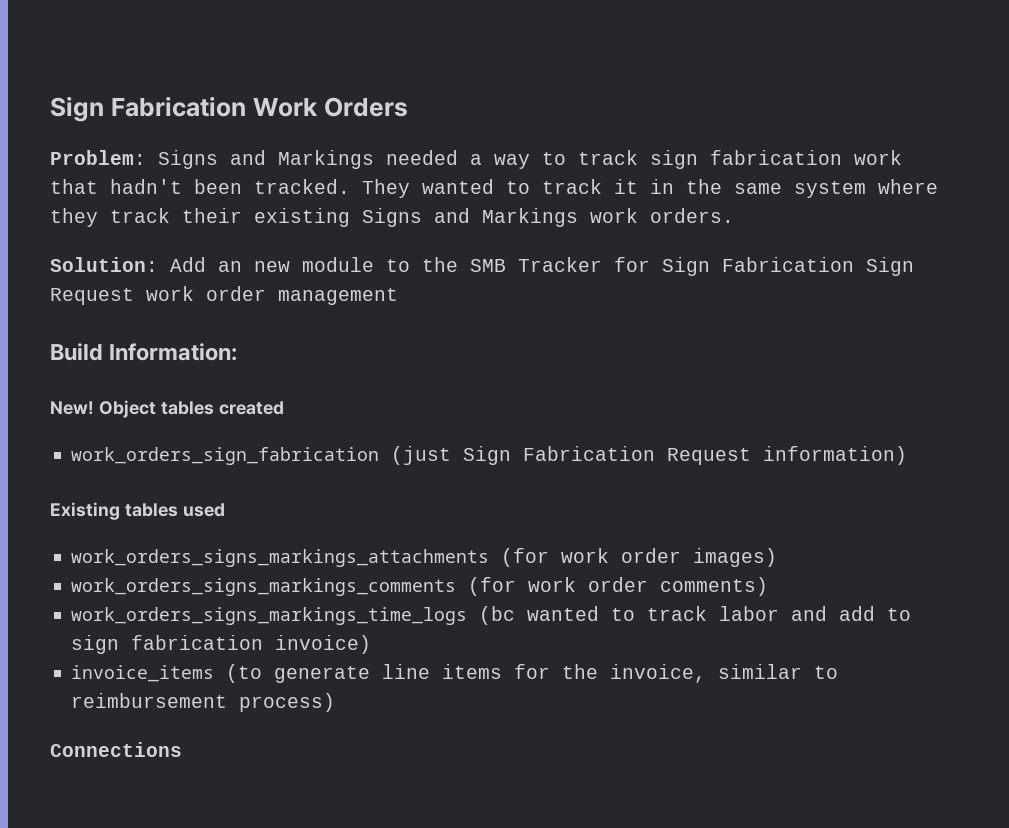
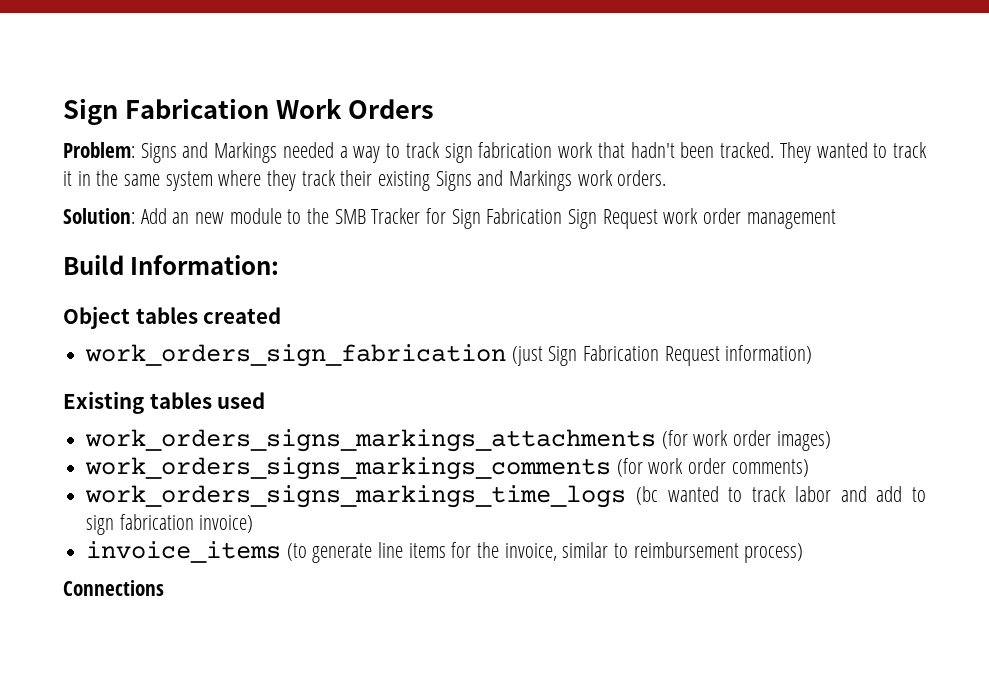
[50,401,94,415] New! -> (280, 265) none

